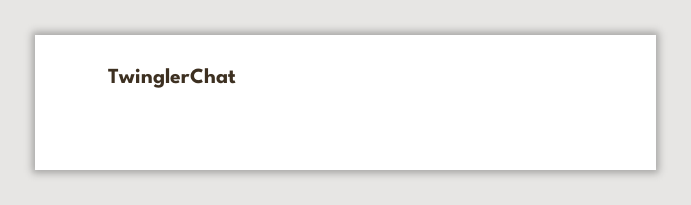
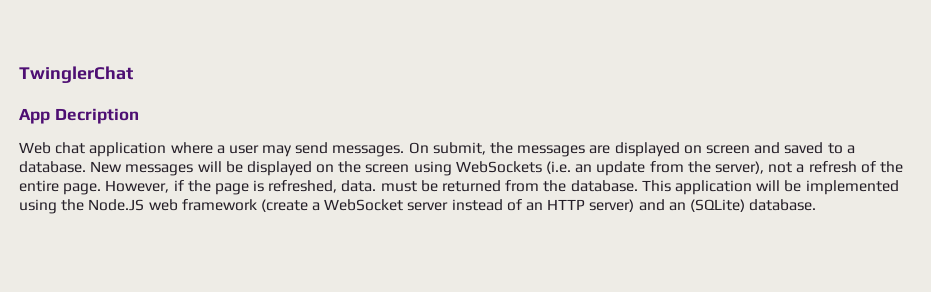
(236, 78) none -> [19,108,139,124] [19,142,855,157] [19,161,903,176] [19,180,899,195] [19,199,817,214] // App Decription // Web chat application where a user may send messages. On submit, the messages are displayed on screen and saved to a database. New messages will be displayed on the screen using WebSockets (i.e. an update from the server), not a refresh of the entire page. However, if the page is refreshed, data. must be returned from the database. This application will be implemented using the Node.JS web framework (create a WebSocket server instead of an HTTP server) and an (SQLite) database.

